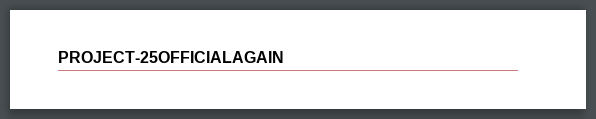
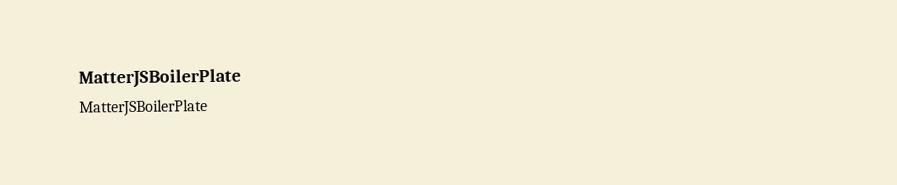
[58,51,284,63] PROJECT-25OFFICIALAGAIN -> [78,68,241,89] [79,99,208,117] MatterJSBoilerPlate // MatterJSBoilerPlate

